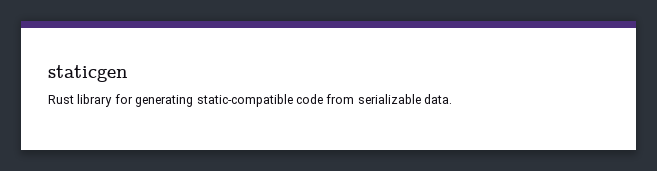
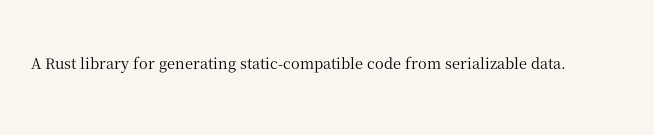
[48,65,128,82] staticgen // -> [31,58,42,69] A

